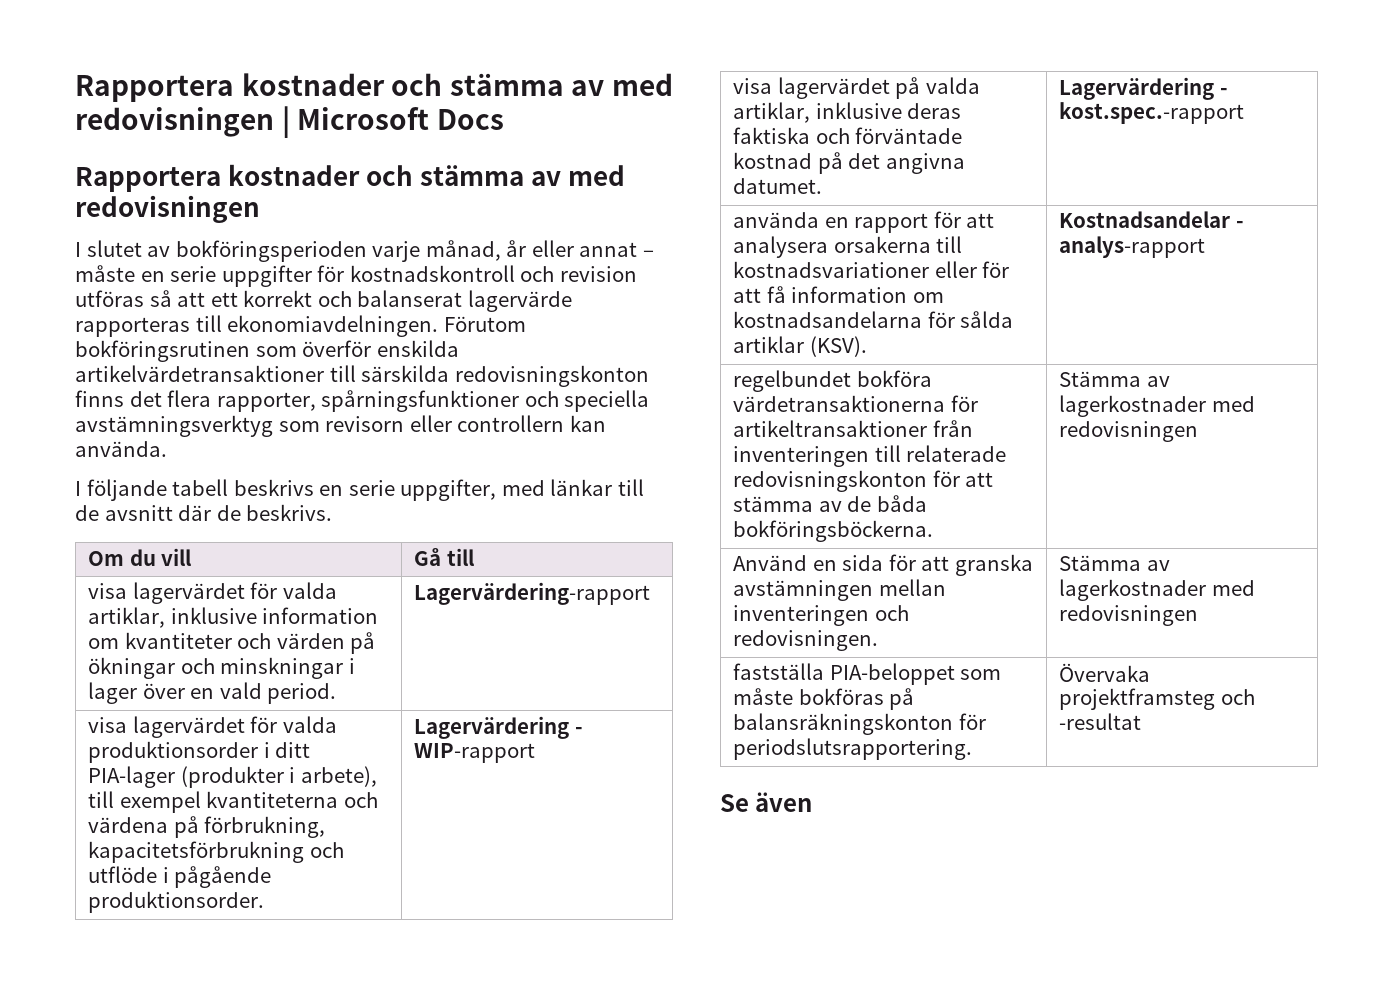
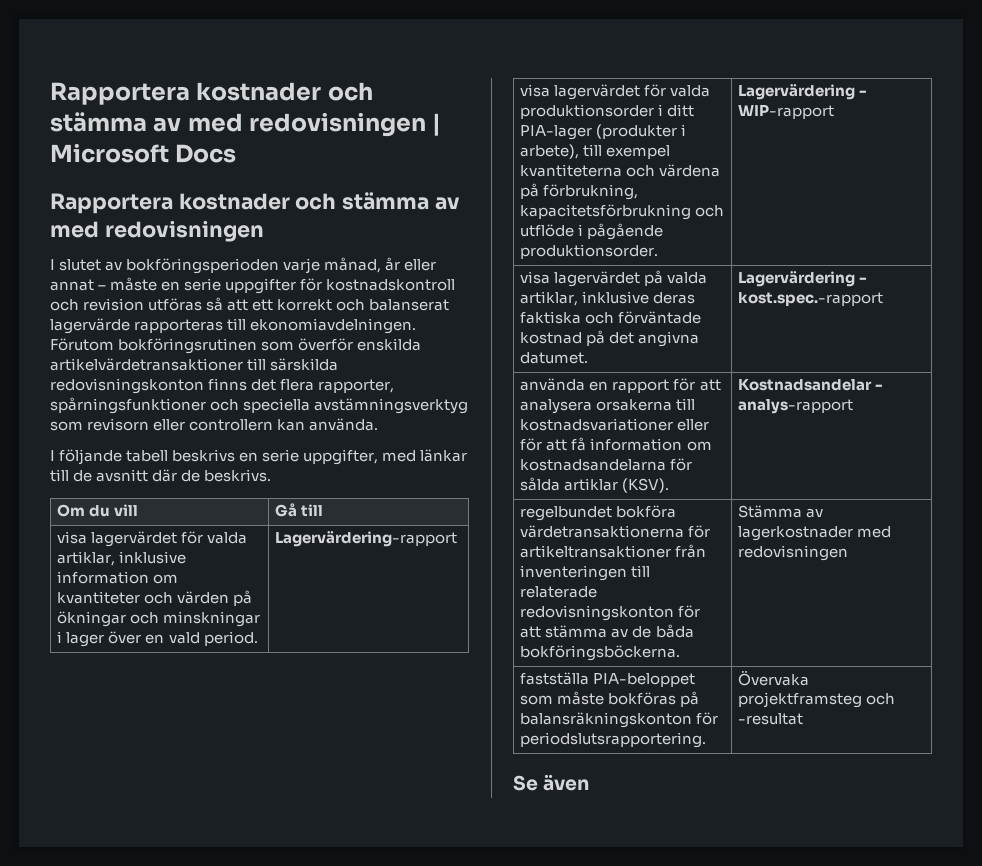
[733,554,1033,576] [733,579,946,601] [733,605,909,626] [733,630,879,651] [1059,555,1170,571] [1059,579,1255,601] [1059,605,1199,626] // Använd en sida för att granska avstämningen mellan inventeringen och redovisningen. | Stämma av lagerkostnader med redovisningen -> (849, 553) none

